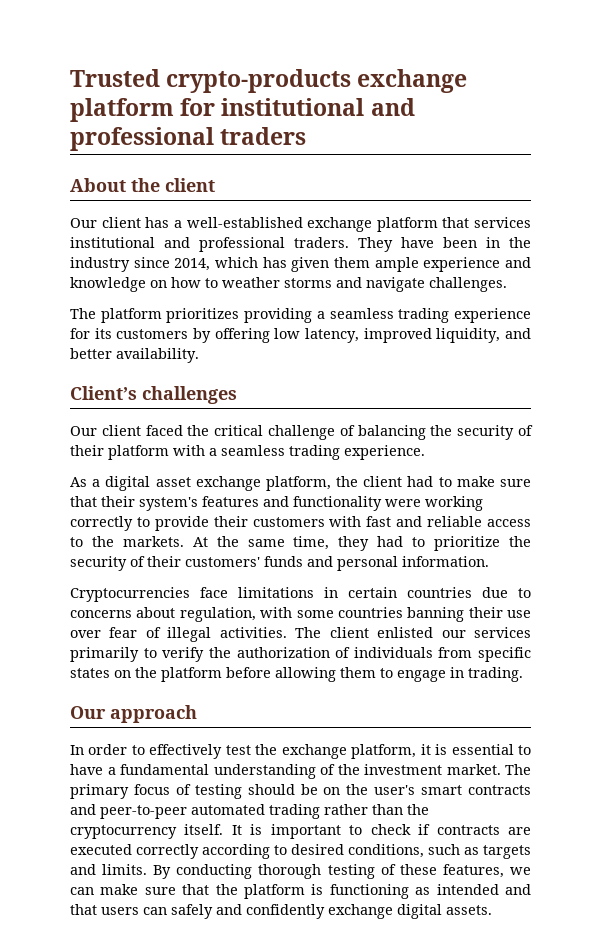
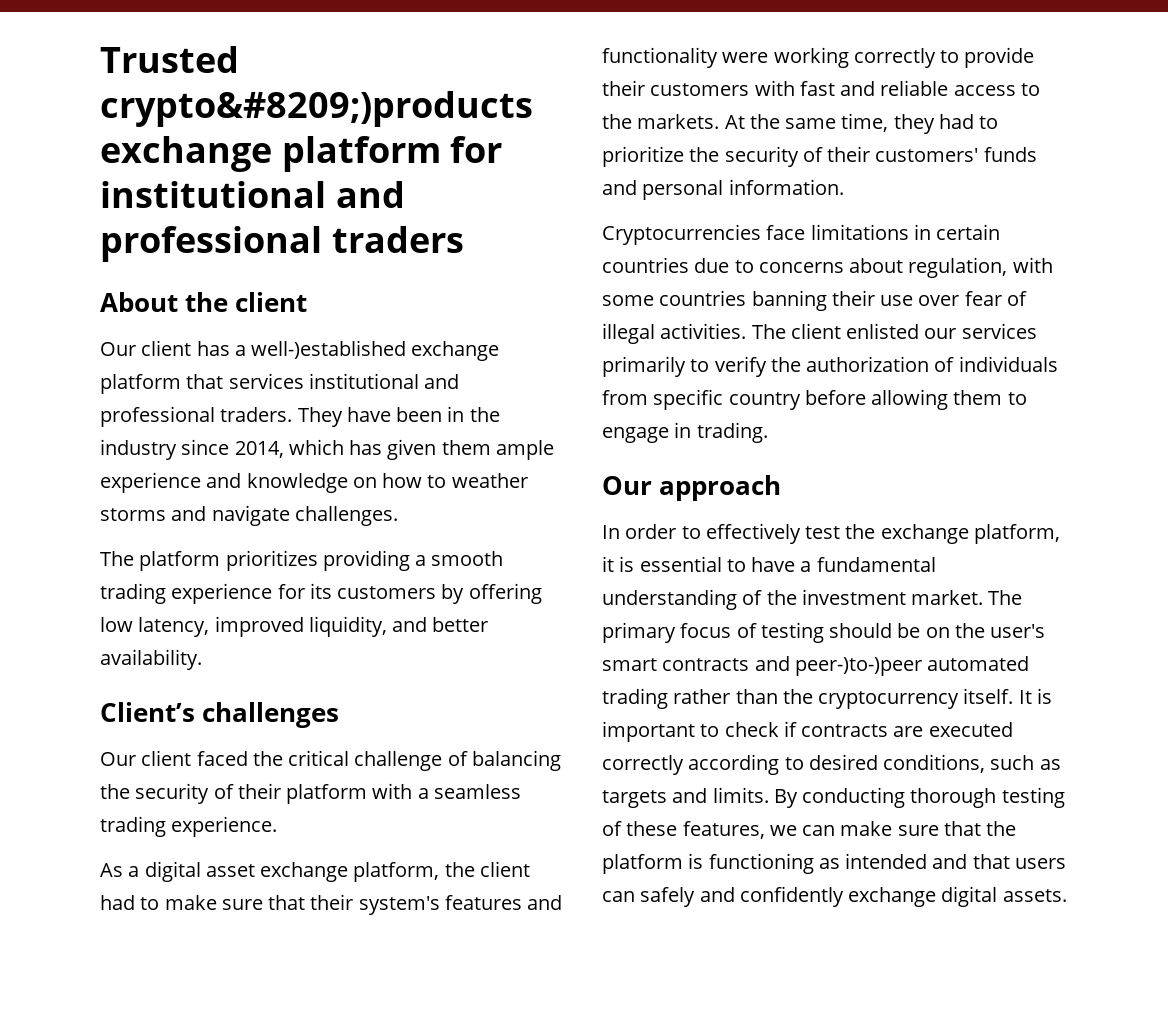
[166,69,352,93] crypto-products -> [100,91,533,127] crypto&#8209;)products
[186,217,303,228] well-established -> [251,340,407,359] well‑)established
[329,308,394,319] seamless -> [431,551,504,566] smooth
[70,667,222,682] states on the platform -> [728,392,801,410] country
[100,805,187,819] peer-to-peer -> [794,657,922,676] peer‑)to‑)peer

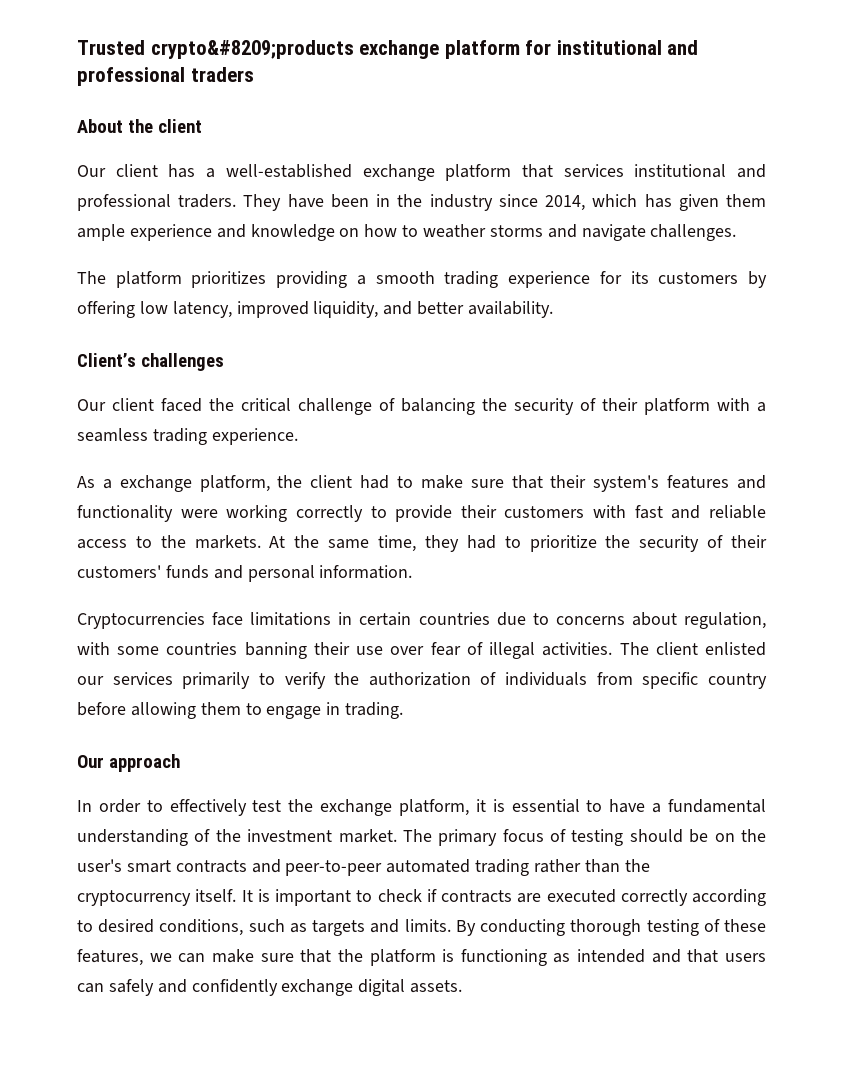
[100,91,533,127] crypto&#8209;)products -> [150,40,354,59] crypto&#8209;products
[251,340,407,359] well‑)established -> [225,164,352,178] well‑established
[144,861,255,882] digital asset -> (112, 484) none
[794,657,922,676] peer‑)to‑)peer -> [285,860,383,876] peer‑to‑peer

